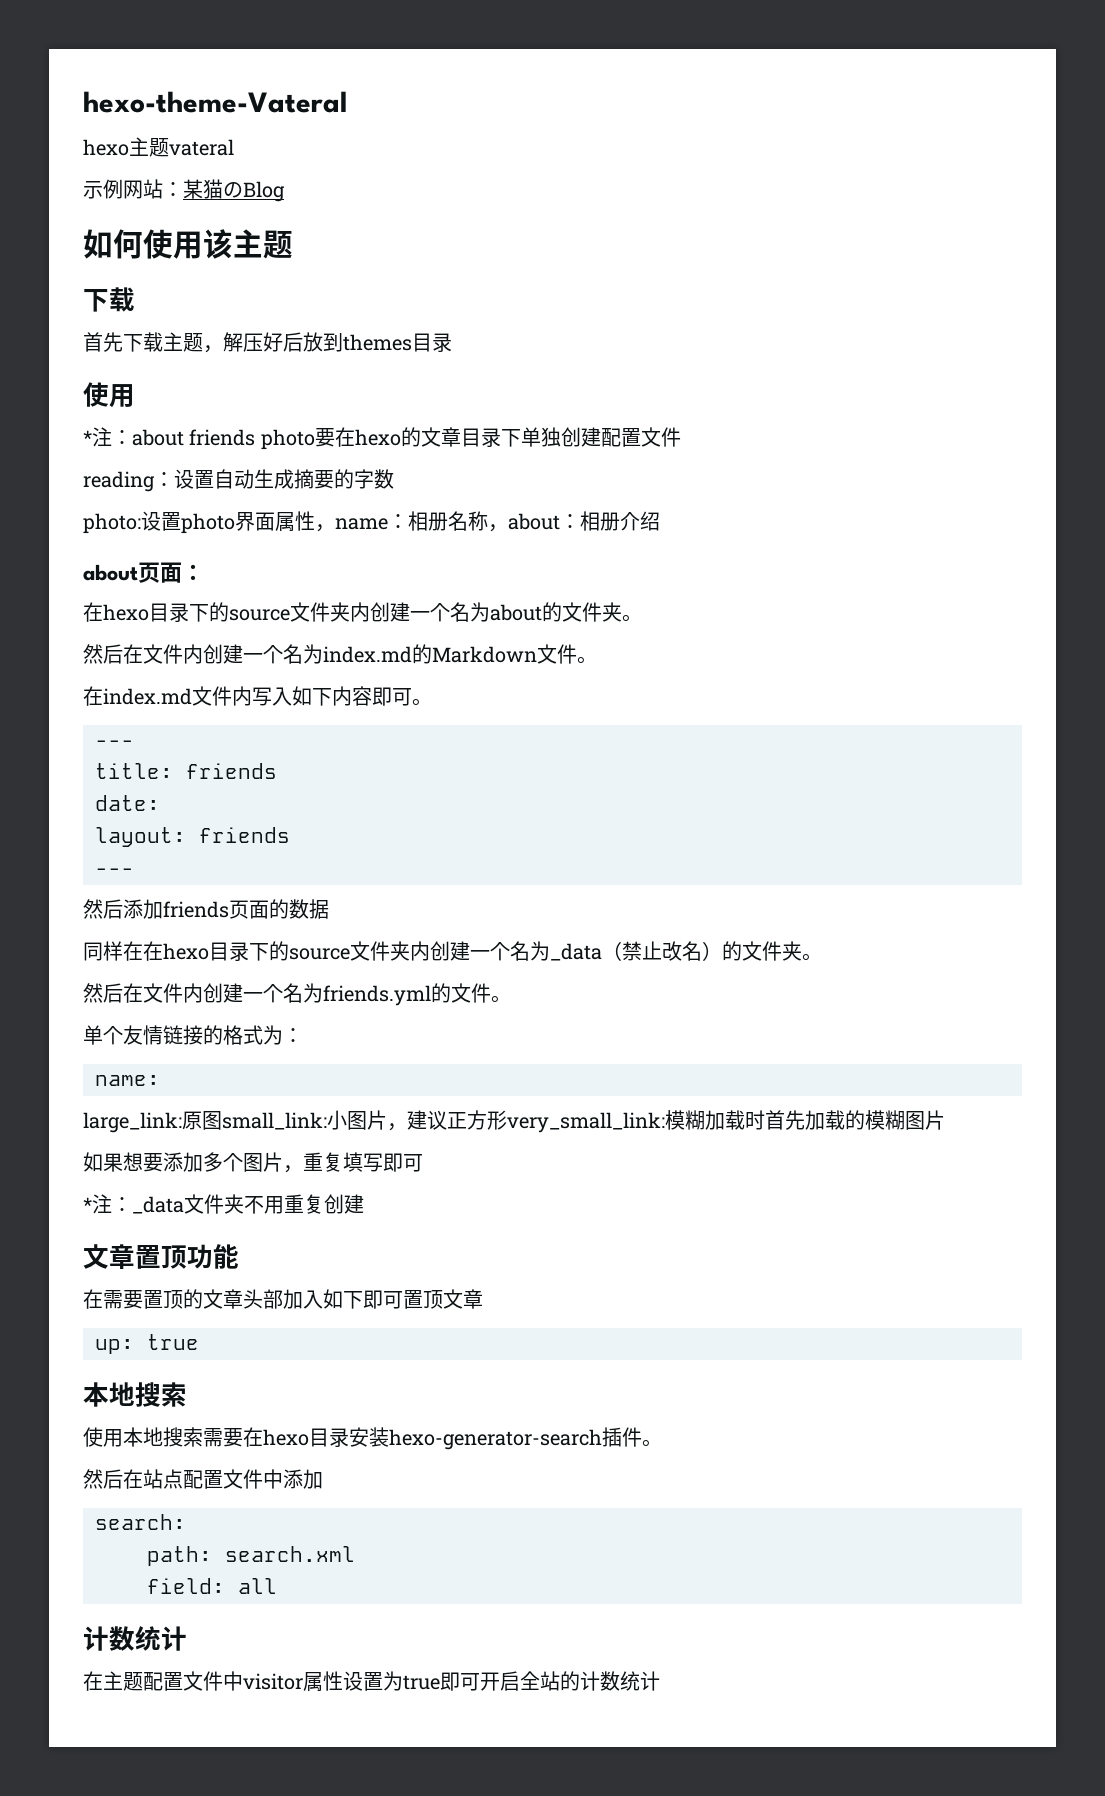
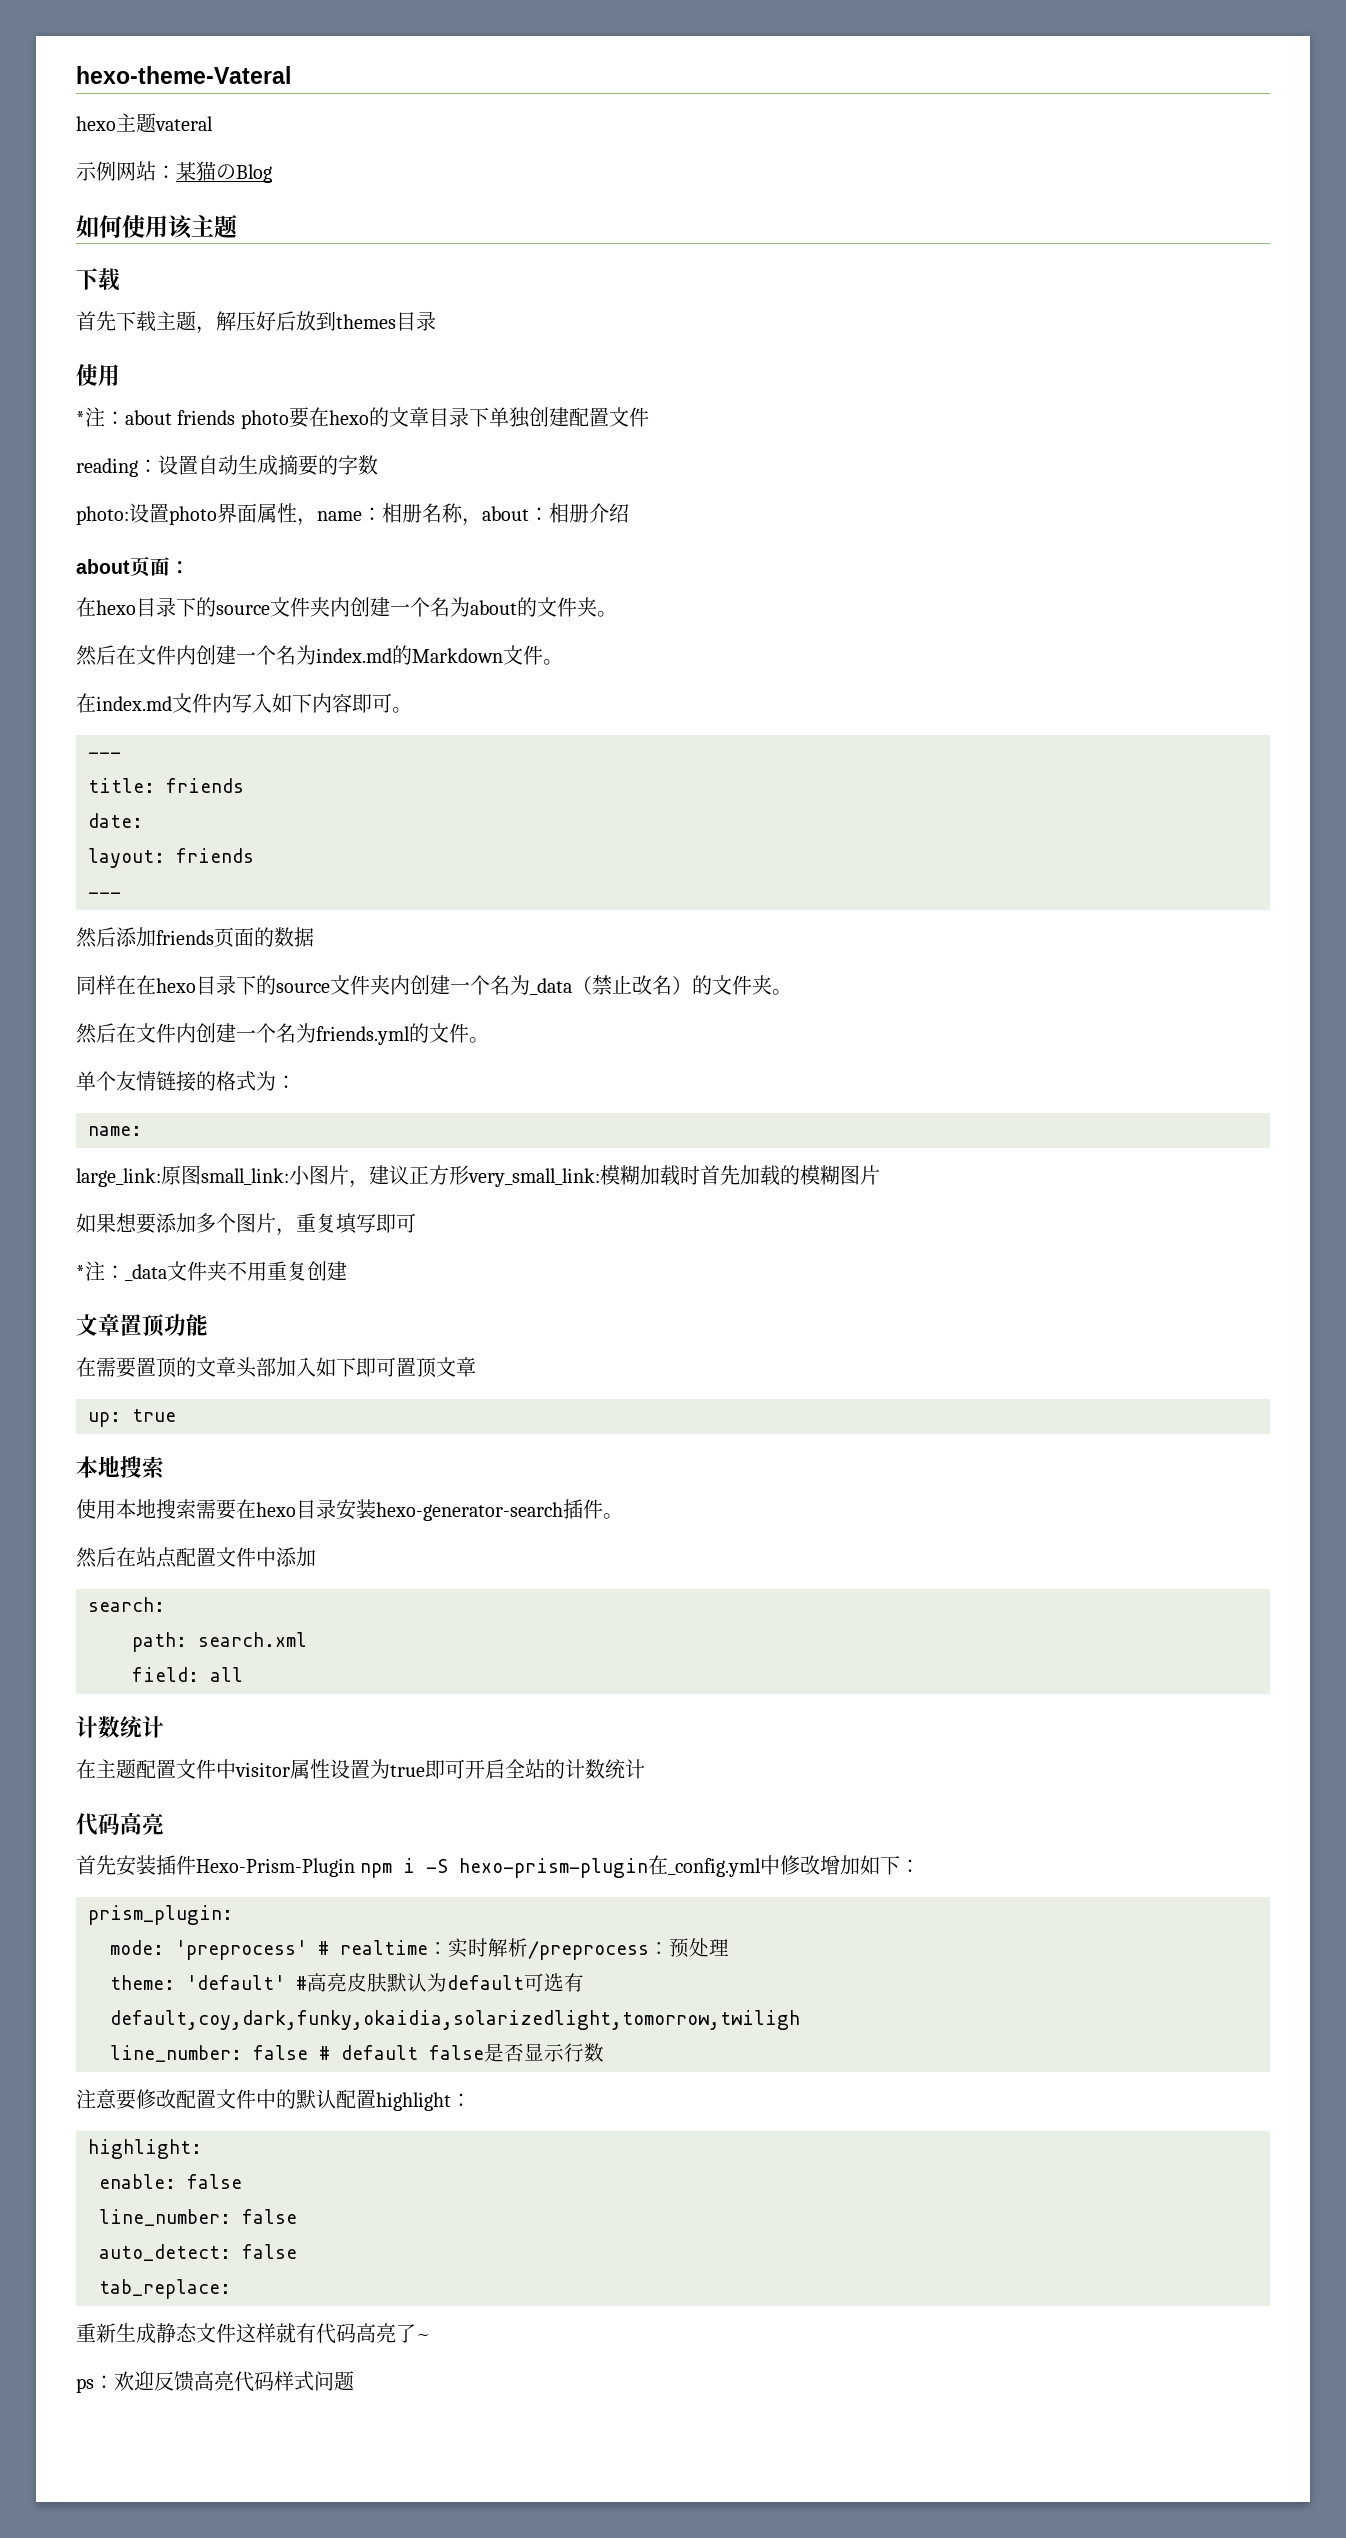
(660, 1681) none -> [76,1812,164,1836] [76,1855,921,1878] [88,1905,233,1925] [110,1938,729,1960] [110,1973,584,1992] [110,2010,800,2030] [110,2043,604,2062] [76,2089,471,2111] [88,2139,202,2159] [99,2174,242,2189] [99,2209,297,2226] [99,2244,297,2261] [99,2279,231,2299] [76,2323,430,2344] [76,2371,354,2393] // 代码高亮 // 首先安装插件Hexo-Prism-Plugin npm i -S hexo-prism-plugin在_config.yml中修改增加如下： // prism_plugin: // mode: 'preprocess' # realtime：实时解析/preprocess：预处理 // theme: 'default' #高亮皮肤默认为default可选有default,coy,dark,funky,okaidia,solarizedlight,tomorrow,twiligh // line_number: false # default false是否显示行数 // 注意要修改配置文件中的默认配置highlight： // highlight: // enable: false // line_number: false // auto_detect: false // tab_replace: // 重新生成静态文件这样就有代码高亮了~ // ps：欢迎反馈高亮代码样式问题

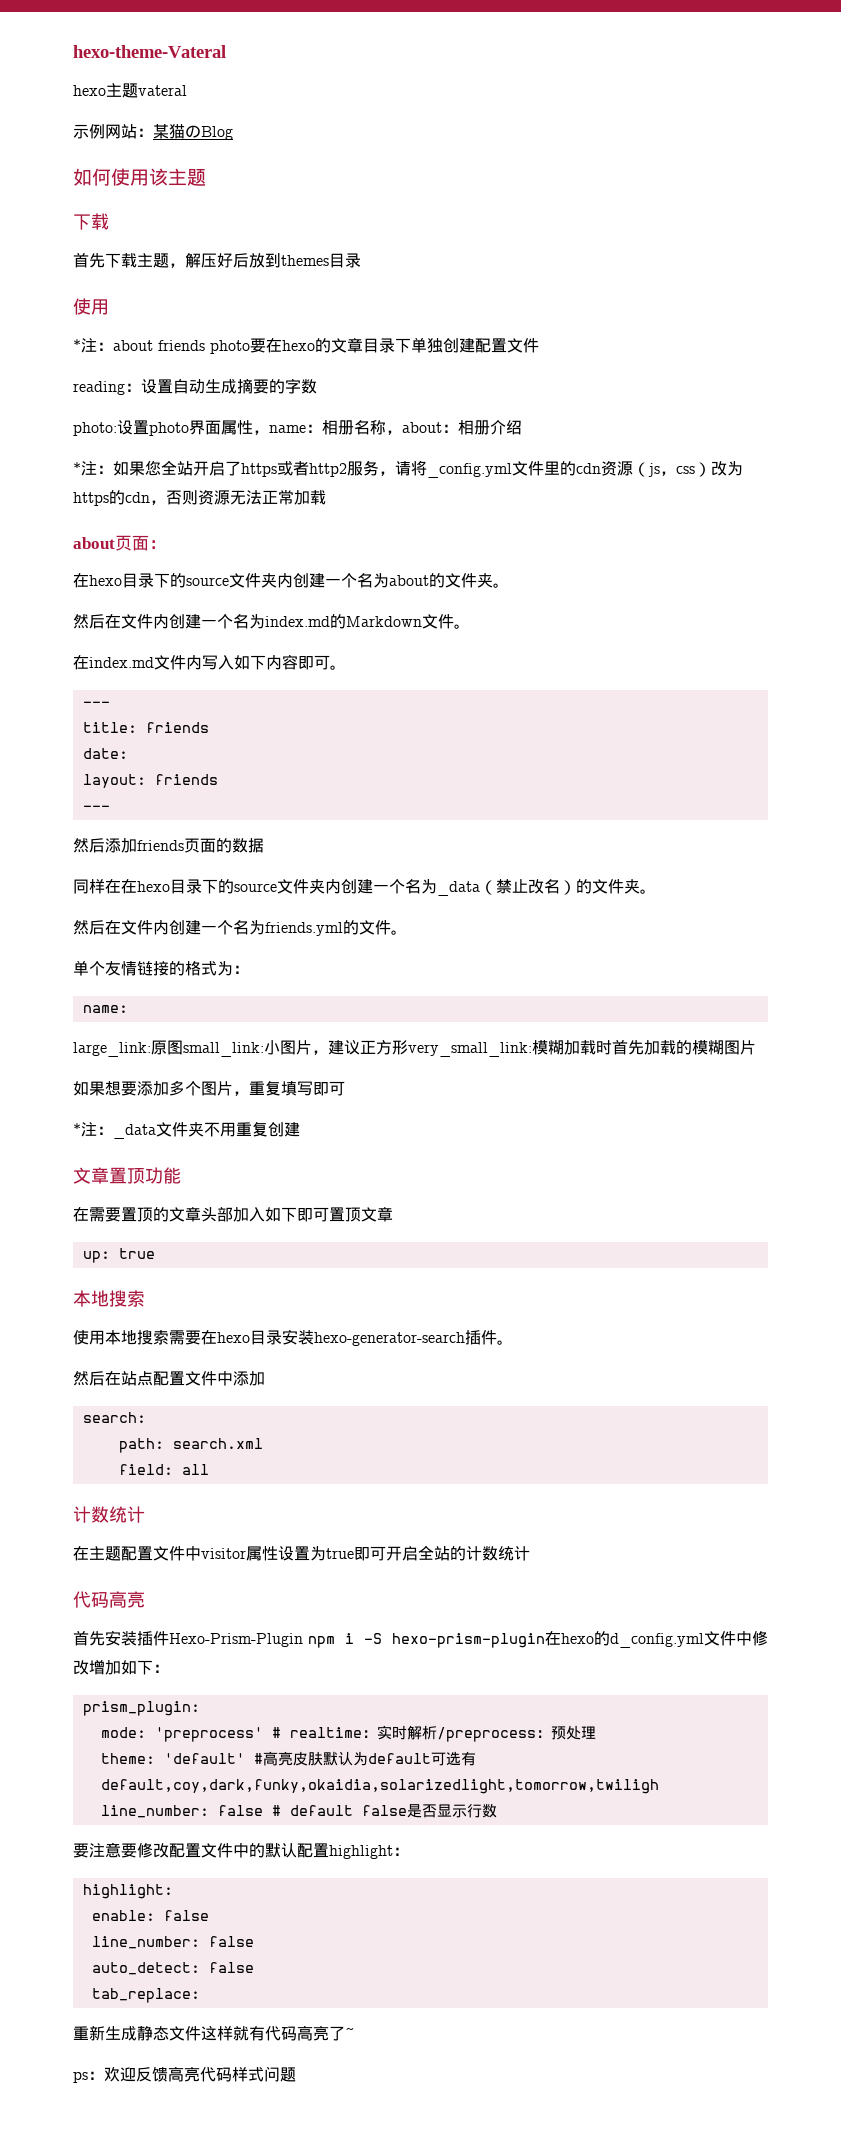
(629, 513) none -> [73,460,743,478] [73,490,326,506] // *注：如果您全站开启了https或者http2服务，请将_config.yml文件里的cdn资源（js，css）改为https的cdn，否则资源无法正常加载
[668,1858,762,1877] _config.yml -> [561,1631,736,1648] hexo的d_config.yml文件
(604, 2052) none -> [73,1843,89,1858] 要

